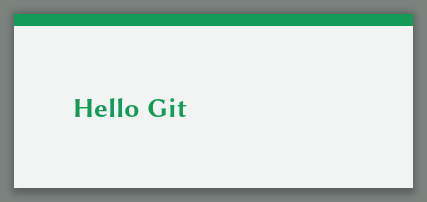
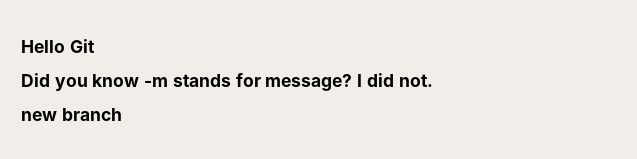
(188, 107) none -> [21,73,433,91] [21,108,122,121] // Did you know -m stands for message? I did not. // new branch

